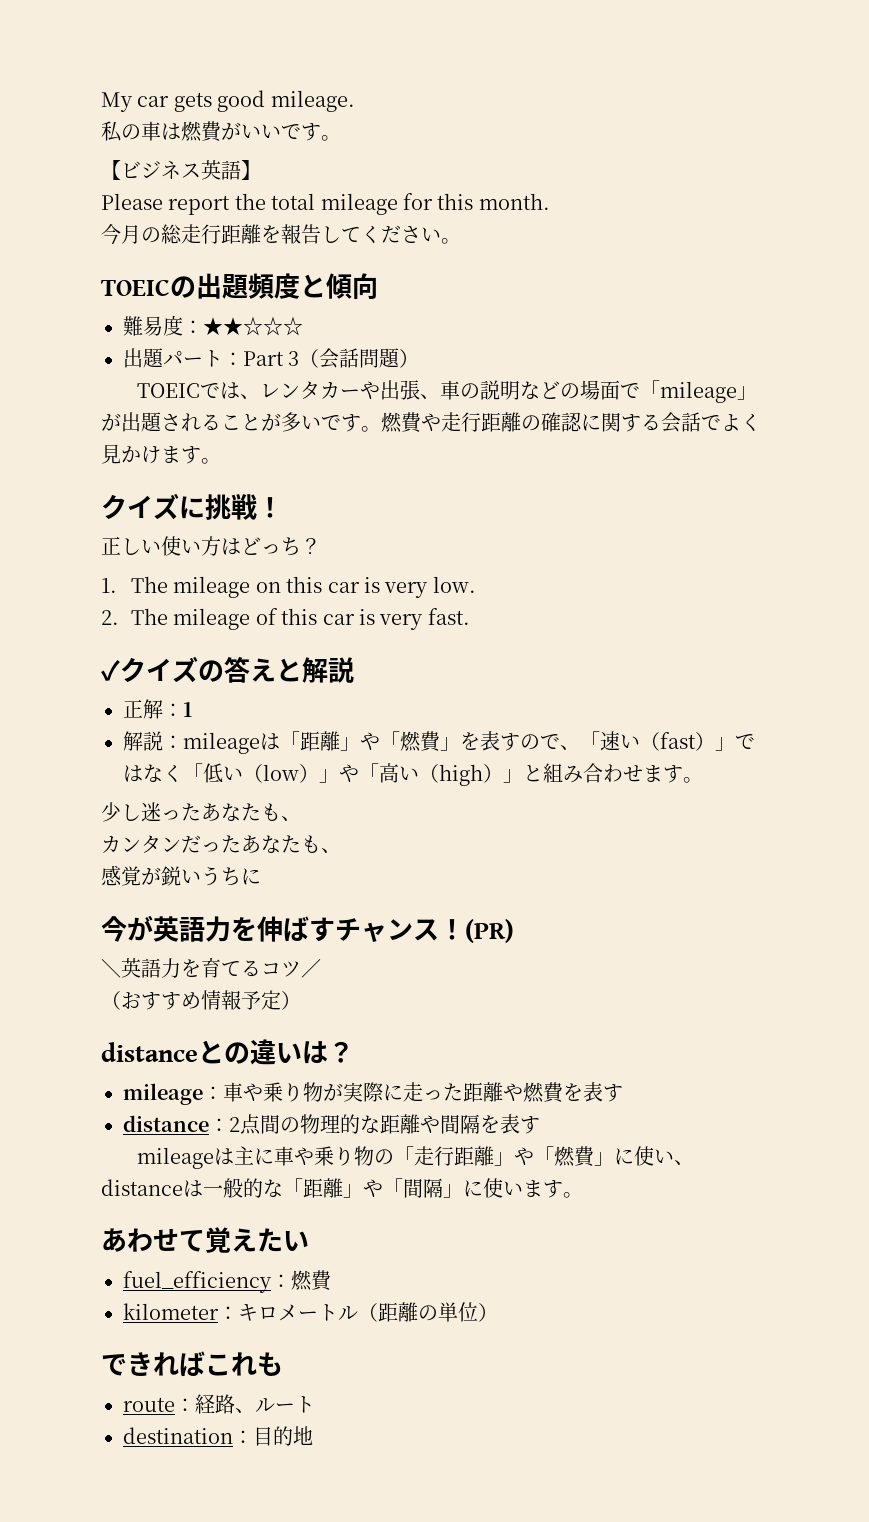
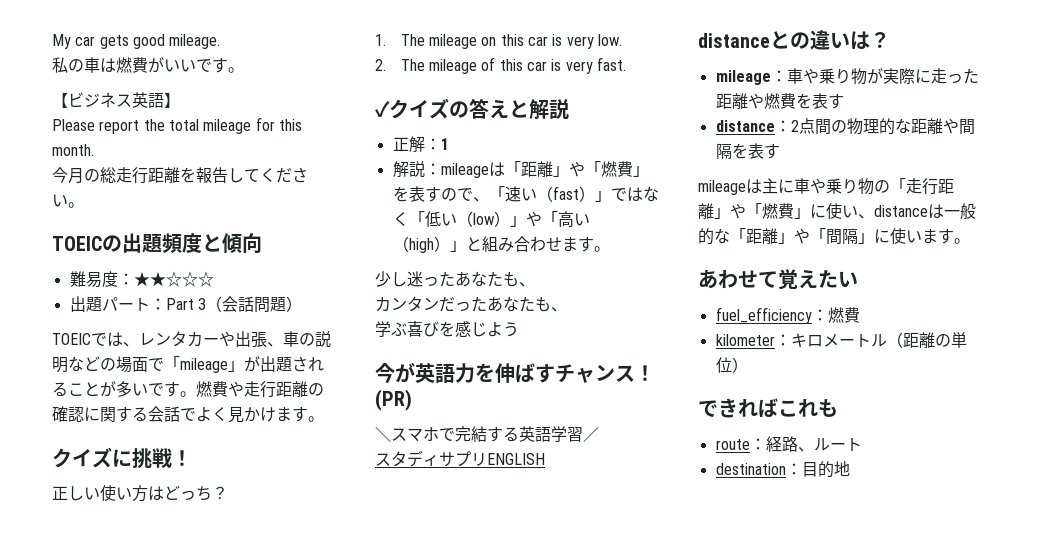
[101,865,201,886] 感覚が鋭い -> [375,321,503,337] 学ぶ喜びを感じよ
[221,867,261,886] ちに -> (519, 329) none
[121,958,321,978] [101,990,301,1010] 英語力を育てるコツ／ // （おすすめ情報予定） -> [391,426,599,442] [375,450,545,467] スマホで完結する英語学習／ // スタディサプリENGLISH

